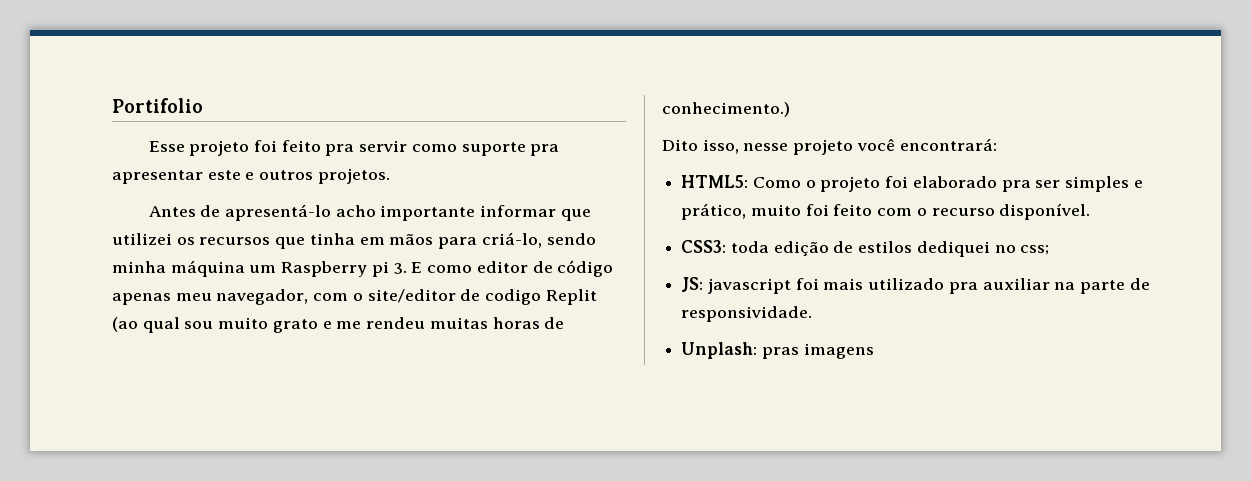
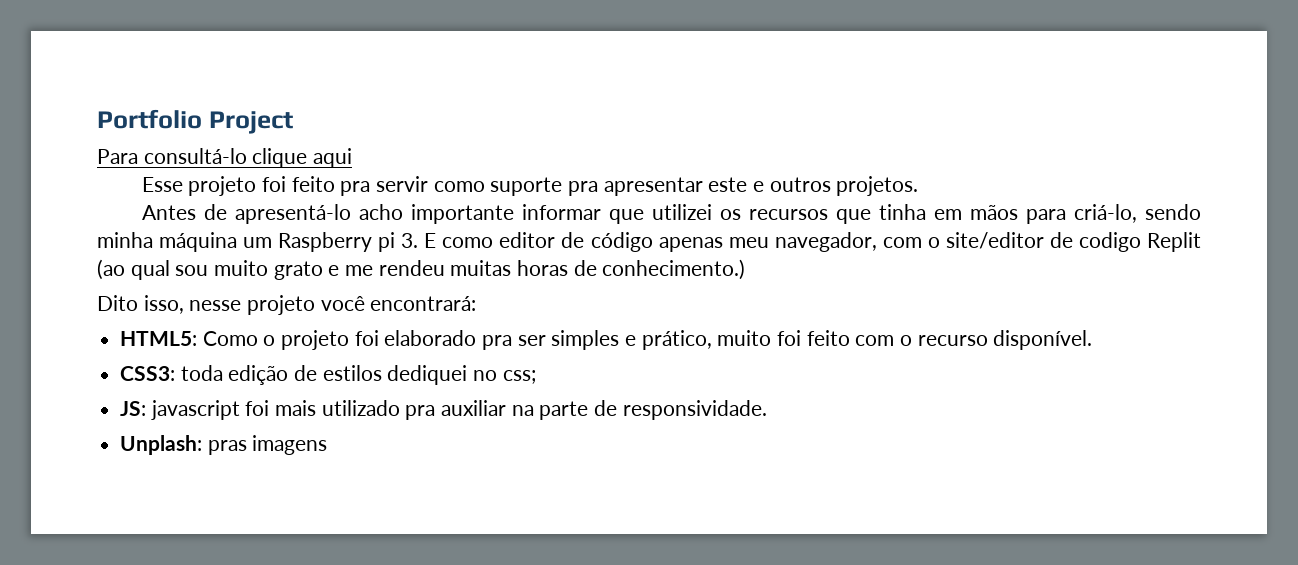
[112,98,203,113] Portifolio -> [97,109,293,134] [97,148,353,168] Portfolio Project // Para consultá-lo clique aqui

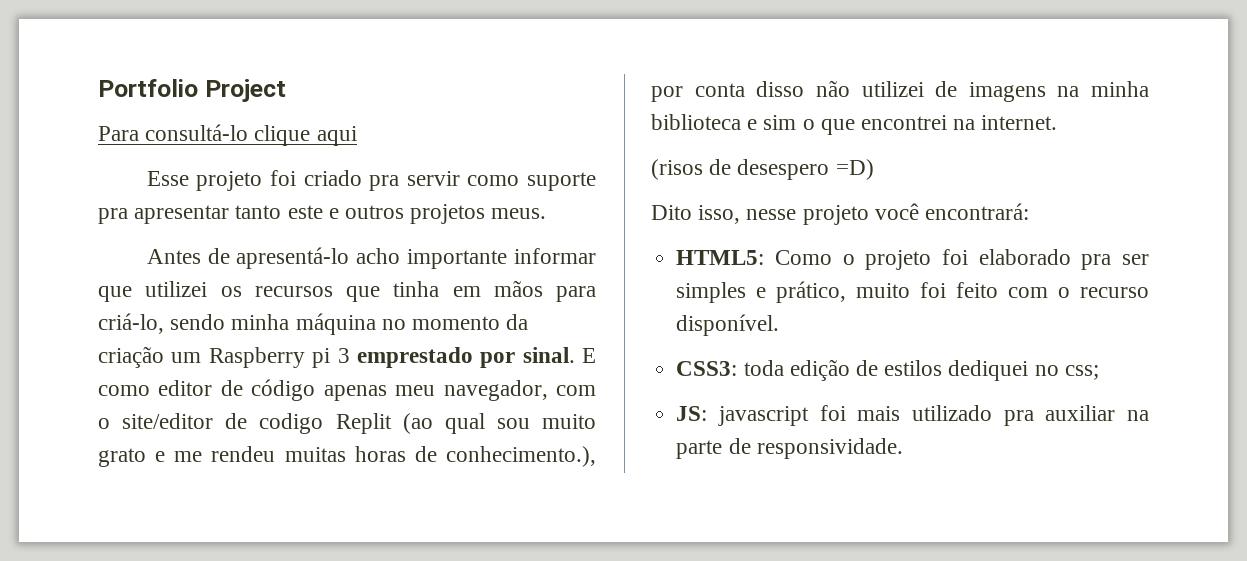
[291,176,335,192] feito -> [303,170,362,186] criado
(703, 186) none -> [235,205,282,219] tanto
[836,176,919,196] projetos. -> [410,204,547,224] projetos meus.
[243,232,419,252] um Raspberry pi 3. -> [381,314,529,330] [98,346,575,368] no momento da criação um Raspberry pi 3 emprestado por sinal.
[602,259,746,280] conhecimento.) -> [445,446,596,467] [651,80,1149,102] [651,114,1058,135] [651,159,874,180] conhecimento.), por conta disso não utilizei de imagens na minha biblioteca e sim o que encontrei na internet. // (risos de desespero =D)
[120,435,328,455] // Unplash: pras imagens -> (903, 448) none

